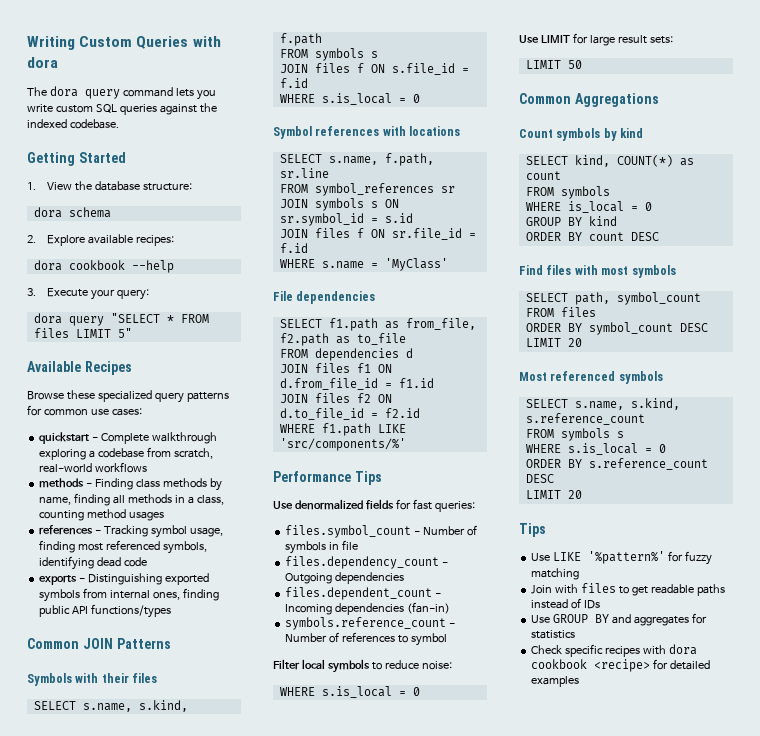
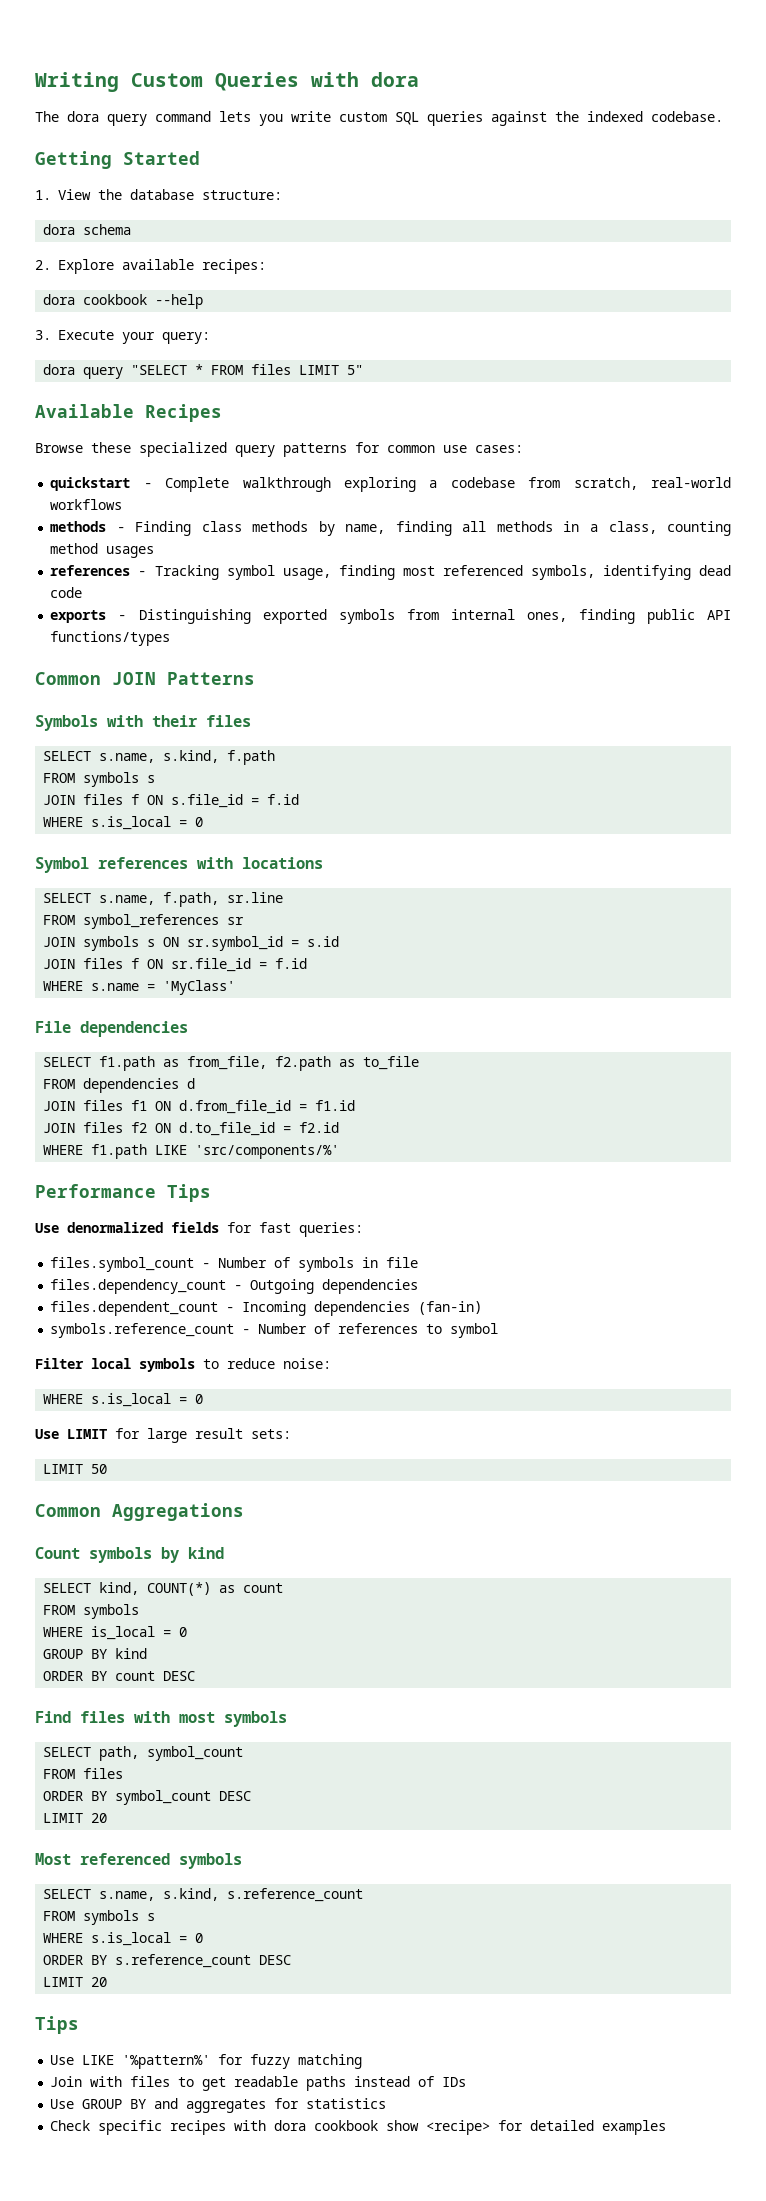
(588, 664) none -> [386,2120,420,2131] show

